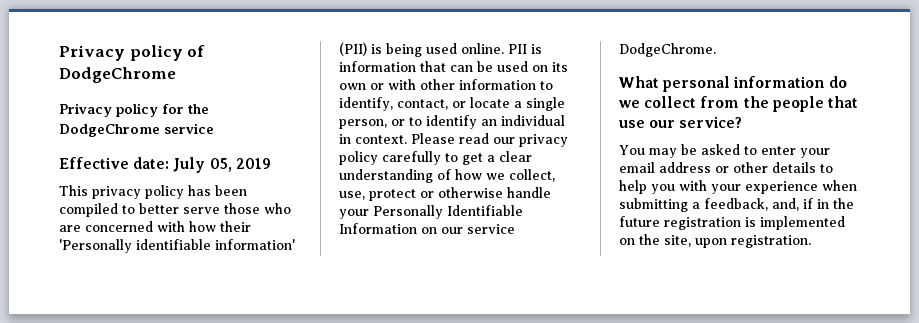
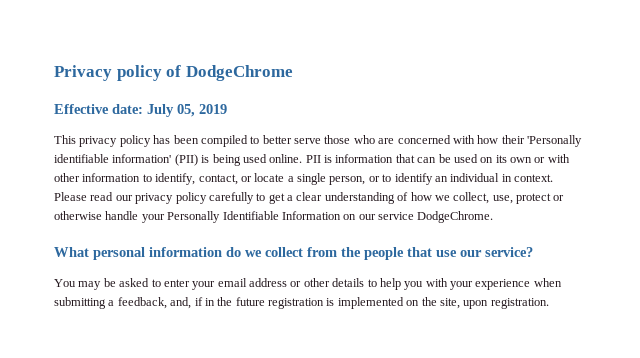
[59,103,209,117] [59,123,214,137] // Privacy policy for the DodgeChrome service -> (293, 73) none

